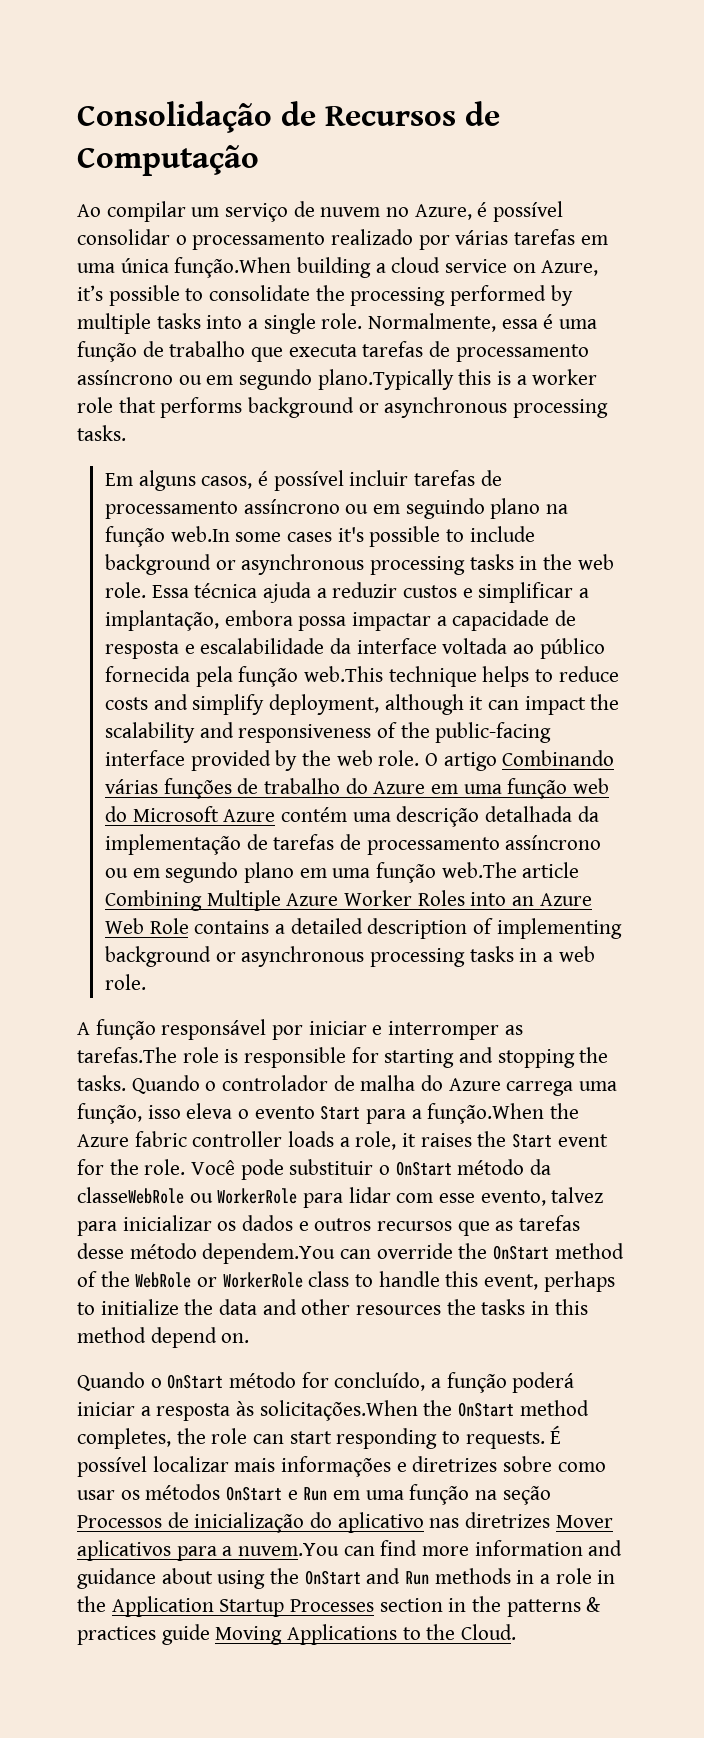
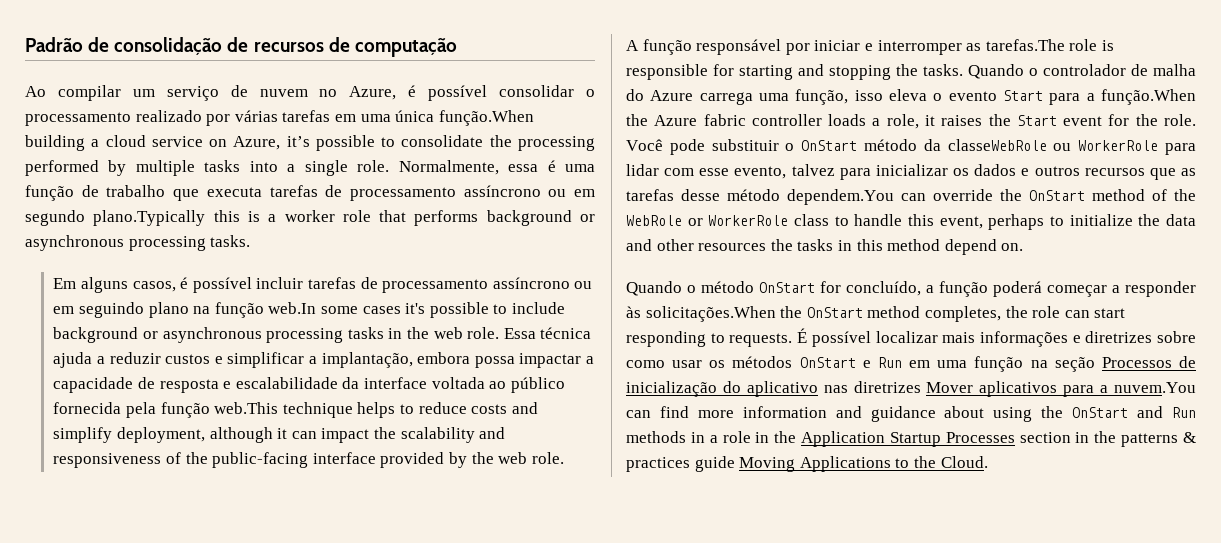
[77,101,500,133] [77,145,259,176] Consolidação de Recursos de Computação -> [25,37,457,57] Padrão de consolidação de recursos de computação
[424,750,615,771] [104,778,609,799] [104,806,599,827] [104,834,602,855] [104,862,580,883] [104,890,592,911] [104,918,622,939] [104,946,595,967] [104,974,146,990] O artigo Combinando várias funções de trabalho do Azure em uma função web do Microsoft Azure contém uma descrição detalhada da implementação de tarefas de processamento assíncrono ou em segundo plano em uma função web.The article Combining Multiple Azure Worker Roles into an Azure Web Role contains a detailed description of implementing background or asynchronous processing tasks in a web role. -> (564, 458) none
[167,1372,297,1389] OnStart método -> [701,281,815,293] método OnStart
[77,1402,231,1421] iniciar a resposta -> [1047,281,1196,297] começar a responder

